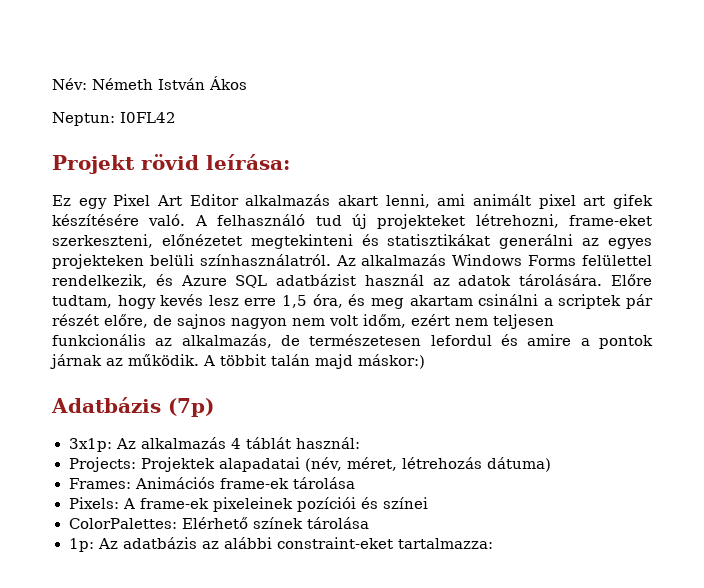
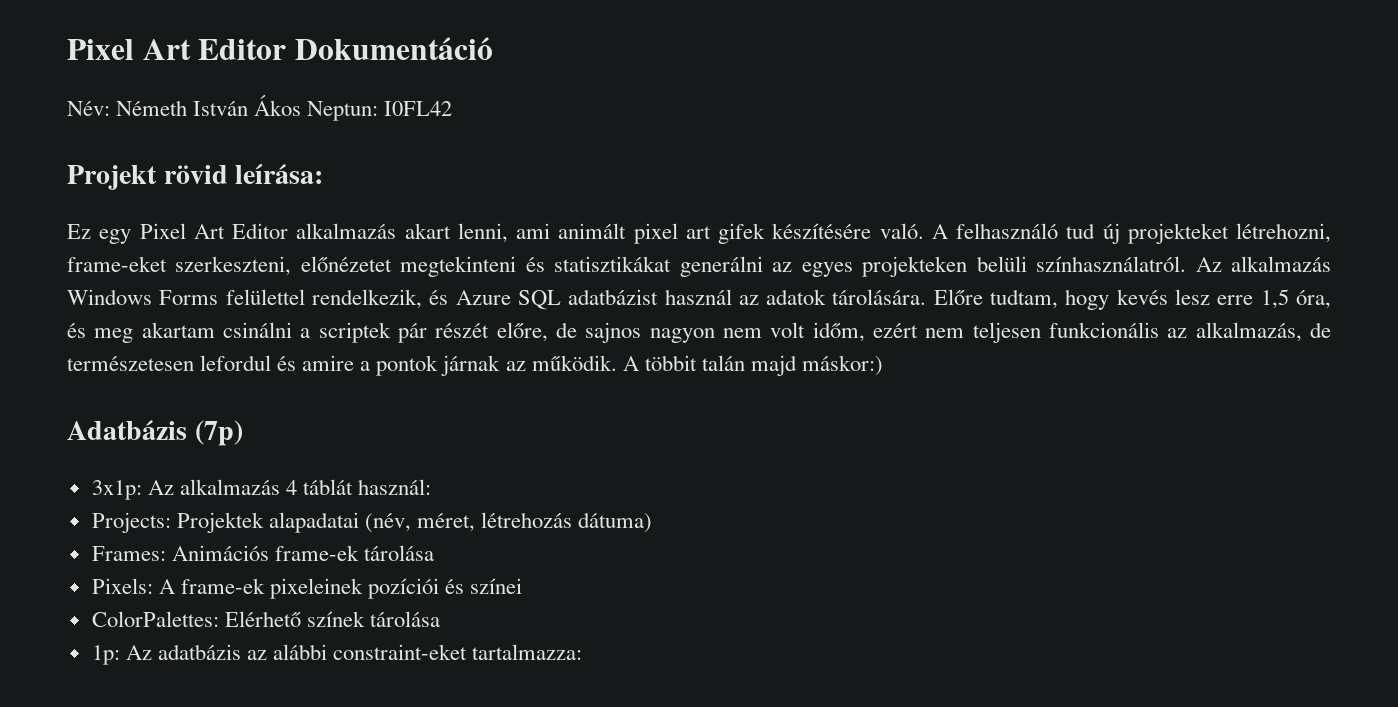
(52, 84) none -> [67,37,493,60] Pixel Art Editor Dokumentáció //
(247, 83) // -> (302, 105) none

